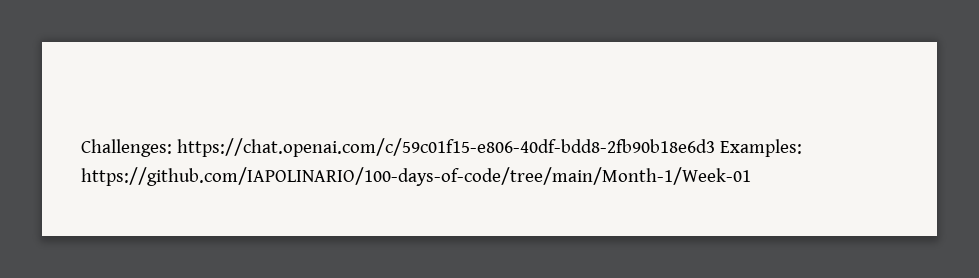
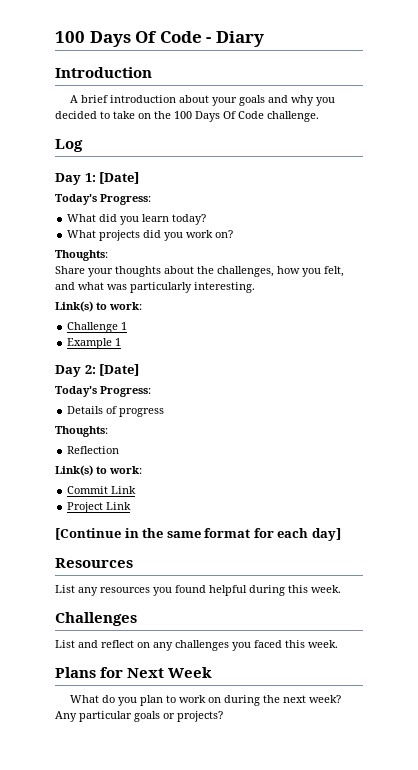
[81,138,802,157] [81,167,751,186] Challenges: https://chat.openai.com/c/59c01f15-e806-40df-bdd8-2fb90b18e6d3 Examples: https://github.com/IAPOLINARIO/100-days-of-code/tree/main/Month-1/Week-01 -> [55,31,264,47] [55,67,152,78] [70,95,336,106] [55,111,319,122] [55,139,83,152] [55,172,140,185] [55,194,151,205] [67,214,207,225] [67,230,234,241] [55,250,108,261] [55,266,344,277] [55,282,255,293] [55,301,142,312] [67,322,128,333] [67,338,122,349] [55,364,140,377] [55,386,151,397] [67,406,165,417] [55,426,108,437] [67,446,120,454] [55,465,142,476] [67,486,137,494] [67,502,132,513] [55,528,341,541] [55,558,133,568] [55,585,341,596] [55,612,137,626] [55,640,338,651] [55,667,213,678] [70,695,342,706] [55,711,223,722] 100 Days Of Code - Diary // Introduction // A brief introduction about your goals and why you decided to take on the 100 Days Of Code challenge. // Log // Day 1: [Date] // Today's Progress: // What did you learn today? // What projects did you work on? // Thoughts: // Share your thoughts about the challenges, how you felt, and what was particularly interesting. // Link(s) to work: // Challenge 1 // Example 1 // Day 2: [Date] // Today's Progress: // Details of progress // Thoughts: // Reflection // Link(s) to work: // Commit Link // Project Link // [Continue in the same format for each day] // Resources // List any resources you found helpful during this week. // Challenges // List and reflect on any challenges you faced this week. // Plans for Next Week // What do you plan to work on during the next week? Any particular goals or projects?

